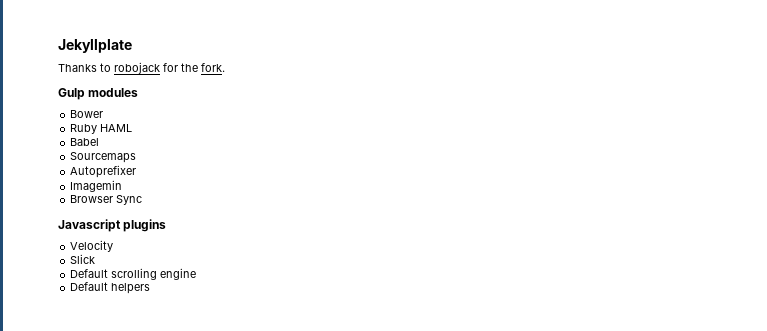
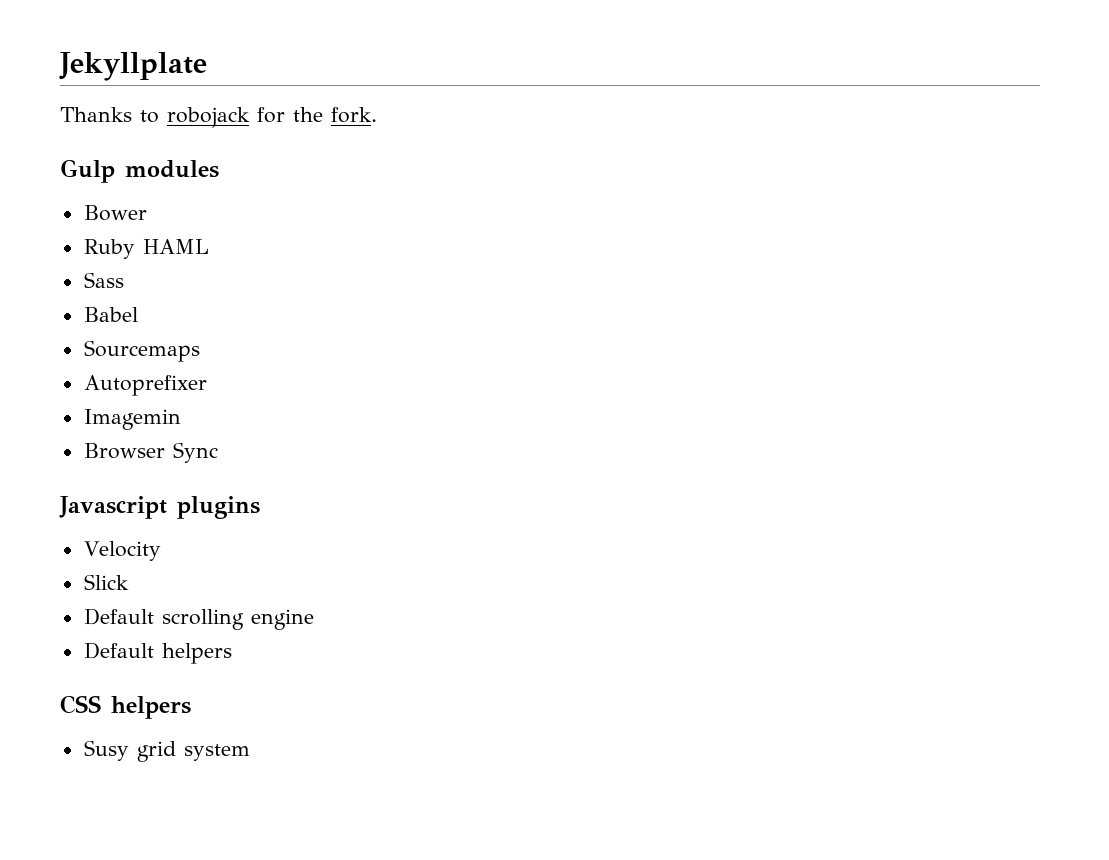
(133, 128) none -> [83,272,124,288] // Sass
(151, 288) none -> [60,695,191,719] [83,740,250,762] // CSS helpers // Susy grid system

